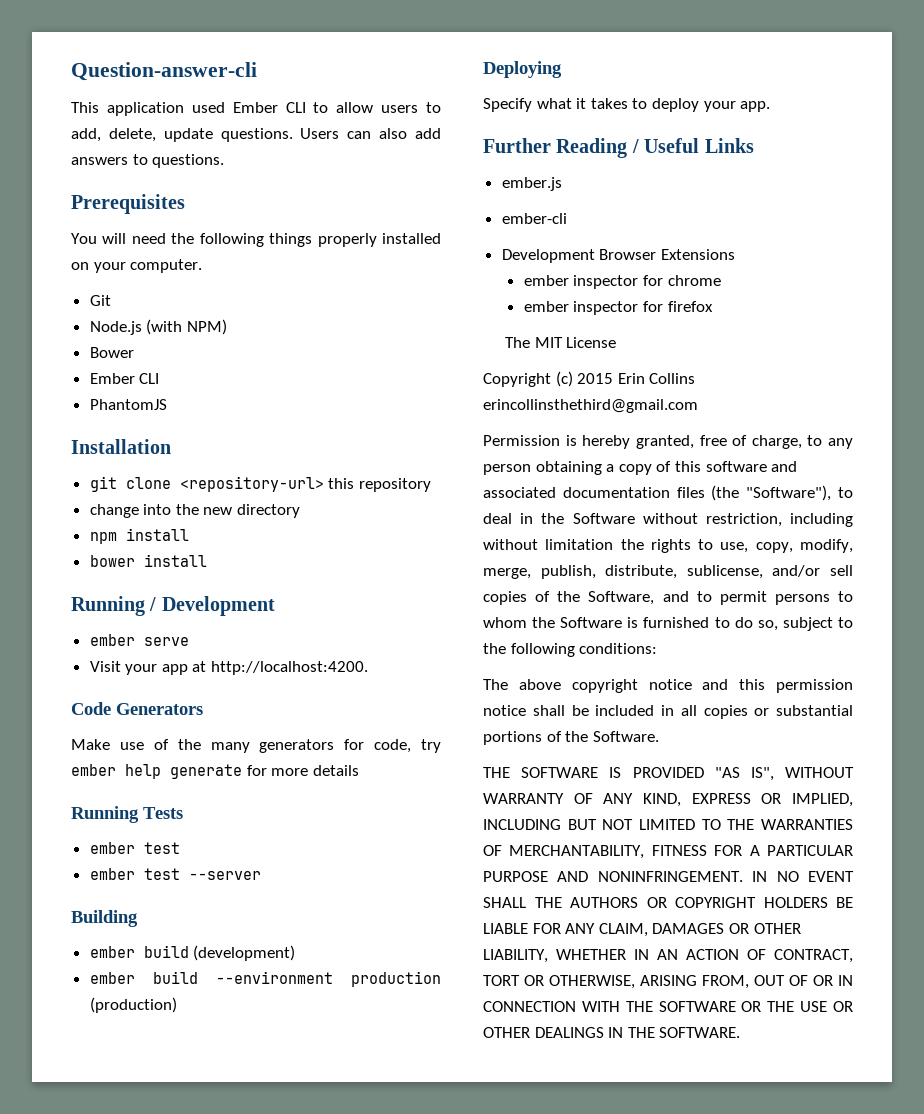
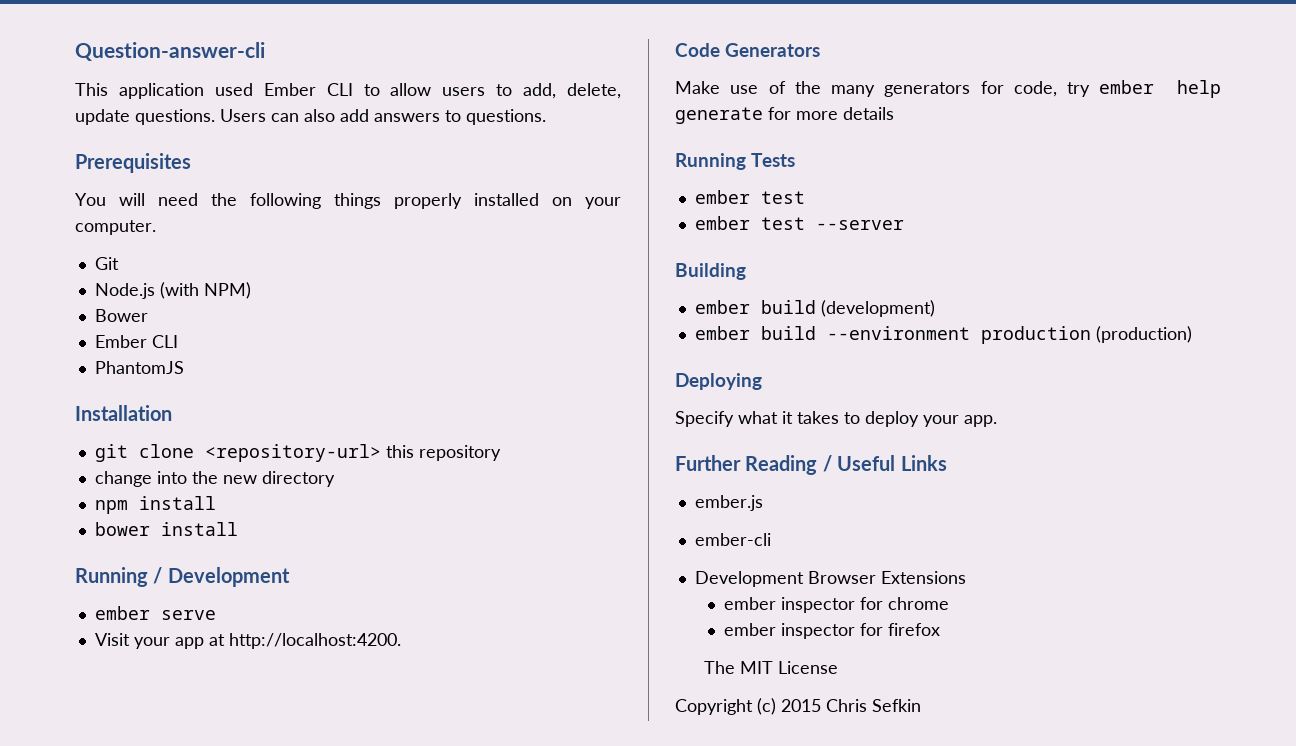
[617,373,696,384] [483,399,698,413] [483,435,853,449] [483,461,798,475] [483,485,853,501] [483,513,853,527] [483,539,853,553] [483,565,853,579] [483,591,853,605] [483,617,853,631] [483,643,658,657] [483,679,853,693] [483,705,853,719] [483,731,659,745] [483,767,854,781] [483,793,853,807] [483,819,853,830] [483,845,853,859] [483,871,854,882] [483,897,853,908] [483,923,801,937] [483,949,853,963] [483,975,853,989] [483,1001,853,1012] [483,1027,741,1038] Erin Collins erincollinsthethird@gmail.com // Permission is hereby granted, free of charge, to any person obtaining a copy of this software and associated documentation files (the "Software"), to deal in the Software without restriction, including without limitation the rights to use, copy, modify, merge, publish, distribute, sublicense, and/or sell copies of the Software, and to permit persons to whom the Software is furnished to do so, subject to the following conditions: // The above copyright notice and this permission notice shall be included in all copies or substantial portions of the Software. // THE SOFTWARE IS PROVIDED "AS IS", WITHOUT WARRANTY OF ANY KIND, EXPRESS OR IMPLIED, INCLUDING BUT NOT LIMITED TO THE WARRANTIES OF MERCHANTABILITY, FITNESS FOR A PARTICULAR PURPOSE AND NONINFRINGEMENT. IN NO EVENT SHALL THE AUTHORS OR COPYRIGHT HOLDERS BE LIABLE FOR ANY CLAIM, DAMAGES OR OTHER LIABILITY, WHETHER IN AN ACTION OF CONTRACT, TORT OR OTHERWISE, ARISING FROM, OUT OF OR IN CONNECTION WITH THE SOFTWARE OR THE USE OR OTHER DEALINGS IN THE SOFTWARE. -> [826,699,921,712] Chris Sefkin

